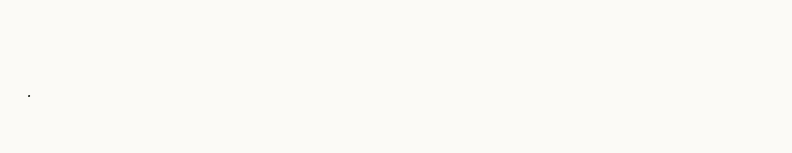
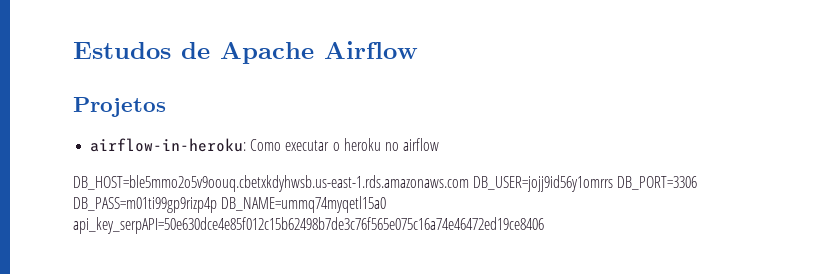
[27,95,31,97] . -> [73,41,418,64] [73,97,166,117] [90,138,440,152] [73,175,698,192] [73,196,387,213] [73,217,544,234] Estudos de Apache Airflow // Projetos // airflow-in-heroku: Como executar o heroku no airflow // DB_HOST=ble5mmo2o5v9oouq.cbetxkdyhwsb.us-east-1.rds.amazonaws.com DB_USER=jojj9id56y1omrrs DB_PORT=3306 DB_PASS=m01ti99gp9rizp4p DB_NAME=ummq74myqetl15a0 api_key_serpAPI=50e630dce4e85f012c15b62498b7de3c76f565e075c16a74e46472ed19ce8406

